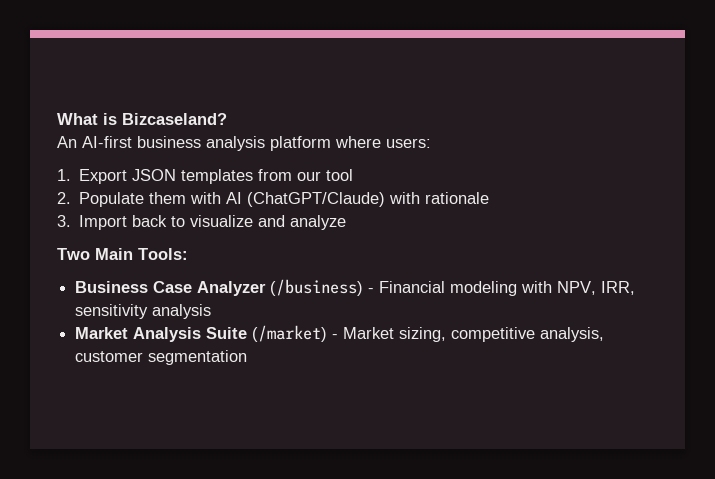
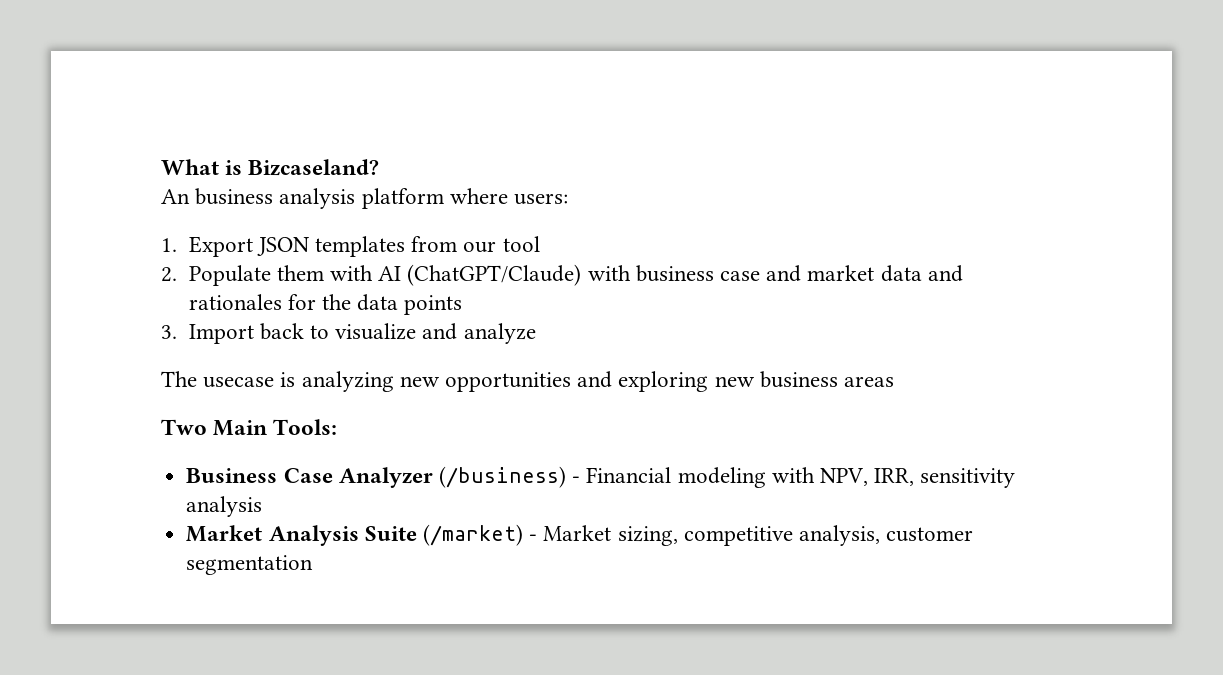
[82,136,132,148] AI-first -> (190, 196) none
[425,192,490,204] rationale -> [635,265,963,282] [188,294,463,315] business case and market data and rationales for the data points
(347, 222) none -> [161,371,895,392] // The usecase is analyzing new opportunities and exploring new business areas

